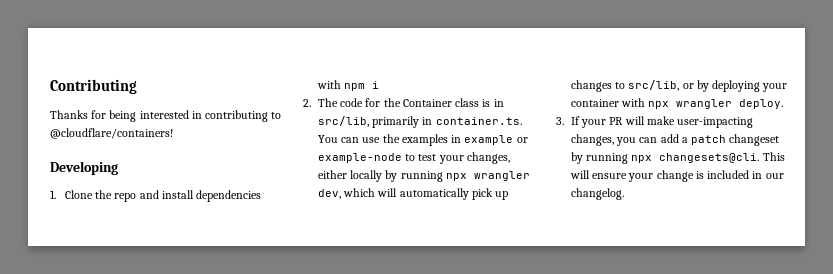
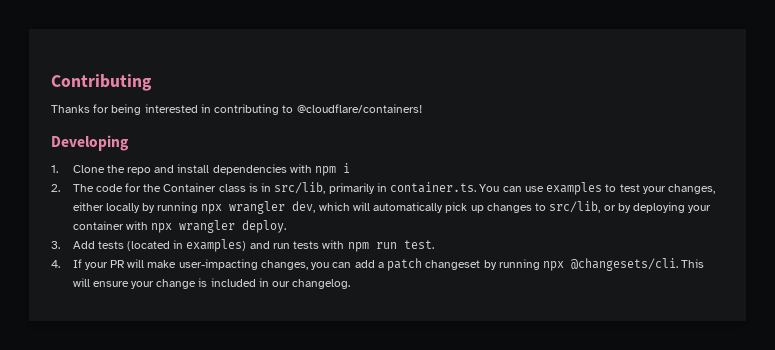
[382,134,528,146] [317,153,402,163] the examples in example or example-node -> [546,182,603,195] examples
(564, 121) none -> [72,239,434,252] [51,260,60,268] Add tests (located in examples) and run tests with npm run test. // 4.
[659,153,760,163] changesets@cli. -> [571,258,679,271] @changesets/cli.

